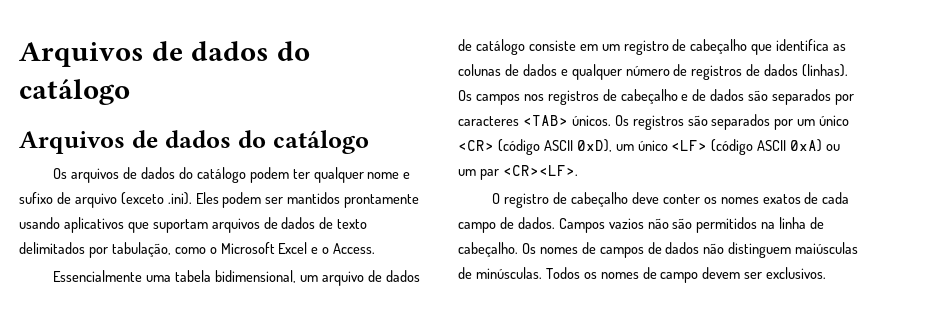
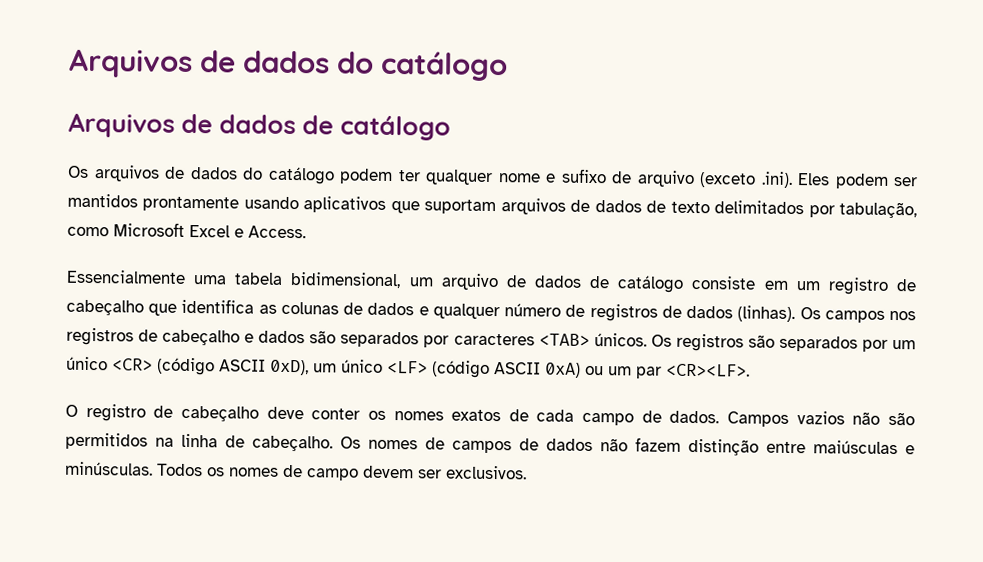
[237,130,266,148] do -> [302,115,334,135] de
[209,247,217,254] o -> (109, 231) none
[322,247,330,254] o -> (244, 233) none
[692,89,707,101] de -> (255, 338) none
[728,242,859,258] [458,267,472,279] distinguem maiúsculas de -> [635,437,915,456] fazem distinção entre maiúsculas e

